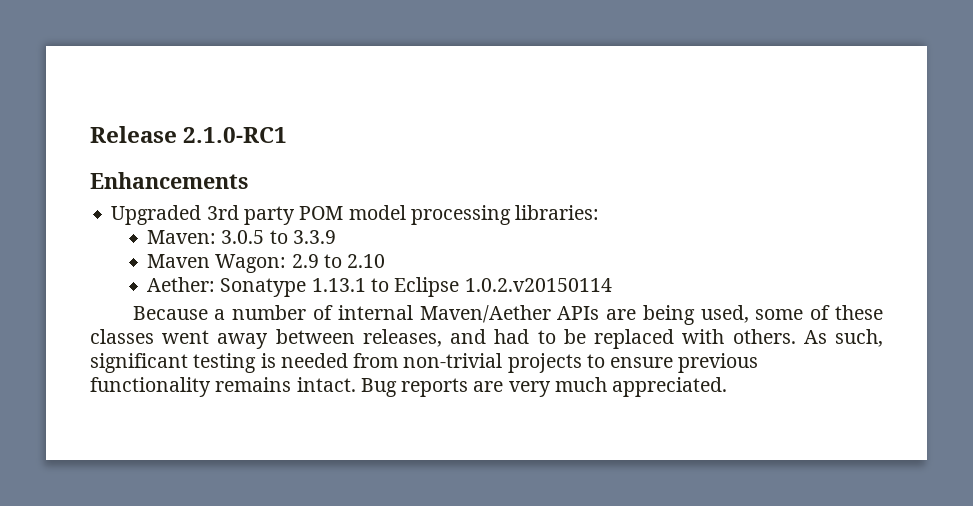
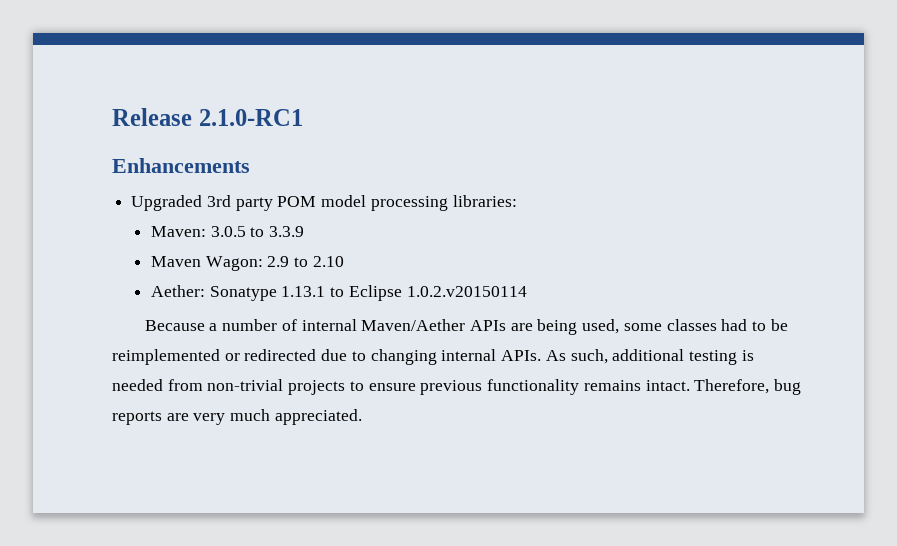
[810,305,883,320] [90,329,796,349] of these classes went away between releases, and had to be replaced with others. -> [666,319,788,331] [112,349,542,365] classes had to be reimplemented or redirected due to changing internal APIs.
[90,353,188,373] significant -> [612,349,685,361] additional
[360,378,397,397] Bug -> [694,379,801,395] Therefore, bug

